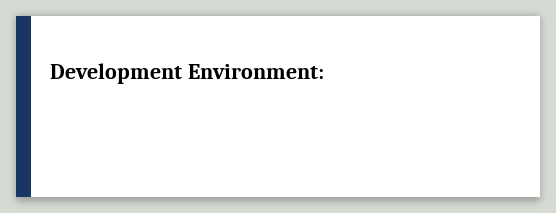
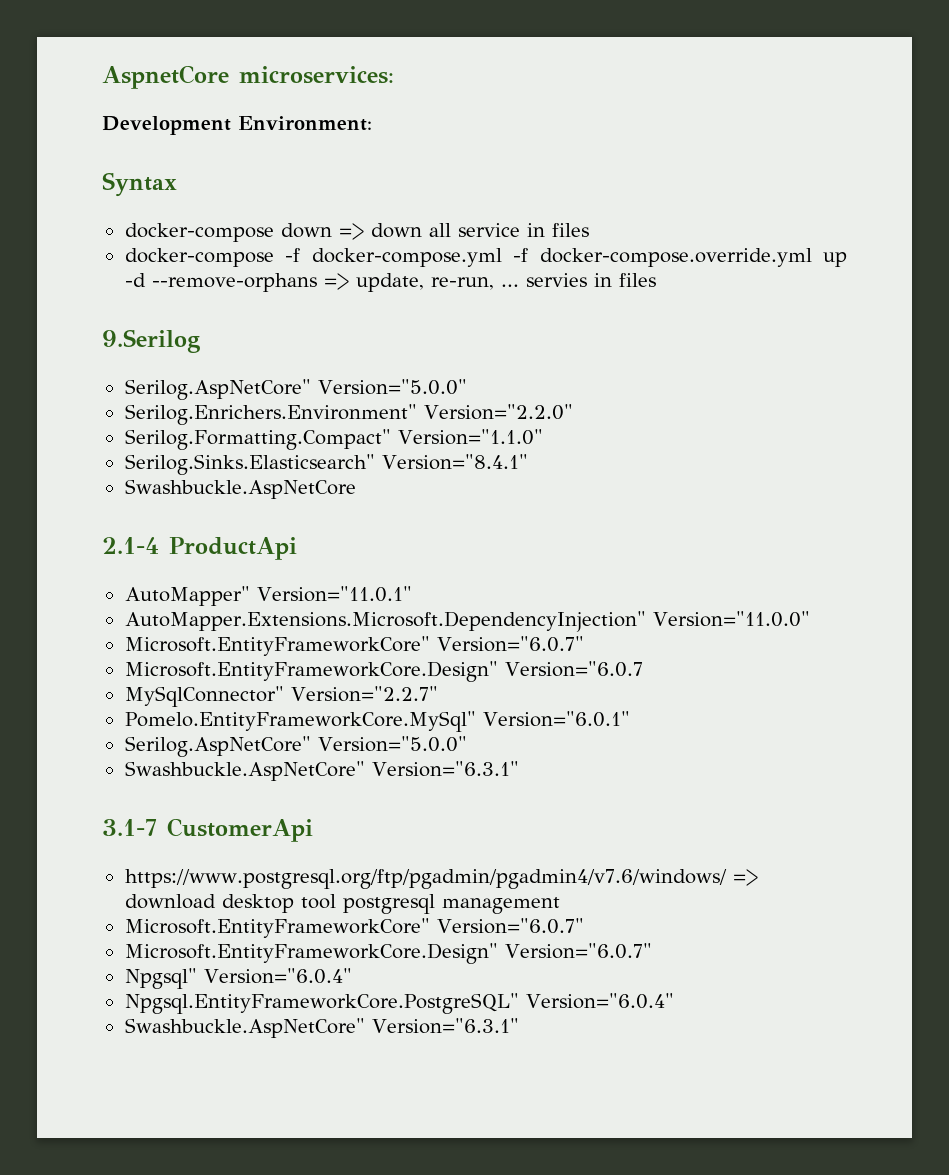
(50, 73) none -> [102,65,394,89] AspnetCore microservices: //
(324, 71) none -> [102,172,177,197] [124,223,589,242] [124,248,847,267] [124,273,656,292] [102,329,200,353] [124,379,467,400] [124,404,573,425] [124,429,543,450] [124,454,528,475] [124,479,356,499] [102,537,297,560] [124,586,412,606] [124,611,810,632] [124,636,584,656] [124,661,643,682] [124,686,438,707] [124,711,630,732] [124,736,467,757] [124,761,519,781] [102,818,313,842] [124,869,758,889] [124,894,560,914] [124,918,584,938] [124,943,652,964] [124,968,352,989] [124,993,674,1014] [124,1018,519,1038] // Syntax // docker-compose down => down all service in files // docker-compose -f docker-compose.yml -f docker-compose.override.yml up -d --remove-orphans => update, re-run, ... servies in files // 9.Serilog // Serilog.AspNetCore" Version="5.0.0" // Serilog.Enrichers.Environment" Version="2.2.0" // Serilog.Formatting.Compact" Version="1.1.0" // Serilog.Sinks.Elasticsearch" Version="8.4.1" // Swashbuckle.AspNetCore // 2.1-4 ProductApi // AutoMapper" Version="11.0.1" // AutoMapper.Extensions.Microsoft.DependencyInjection" Version="11.0.0" // Microsoft.EntityFrameworkCore" Version="6.0.7" // Microsoft.EntityFrameworkCore.Design" Version="6.0.7 // MySqlConnector" Version="2.2.7" // Pomelo.EntityFrameworkCore.MySql" Version="6.0.1" // Serilog.AspNetCore" Version="5.0.0" // Swashbuckle.AspNetCore" Version="6.3.1" // 3.1-7 CustomerApi // https://www.postgresql.org/ftp/pgadmin/pgadmin4/v7.6/windows/ => download desktop tool postgresql management // Microsoft.EntityFrameworkCore" Version="6.0.7" // Microsoft.EntityFrameworkCore.Design" Version="6.0.7" // Npgsql" Version="6.0.4" // Npgsql.EntityFrameworkCore.PostgreSQL" Version="6.0.4" // Swashbuckle.AspNetCore" Version="6.3.1"

